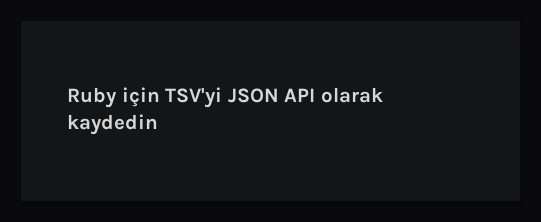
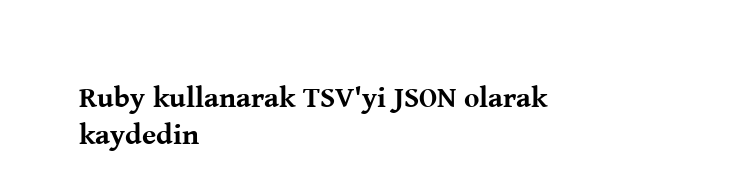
[121,87,160,107] için -> [153,85,296,107] kullanarak
[284,88,316,102] API -> (456, 101) none

